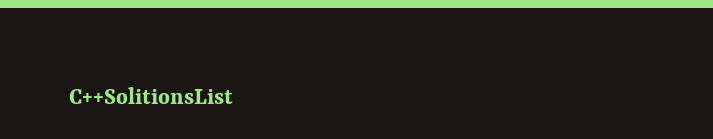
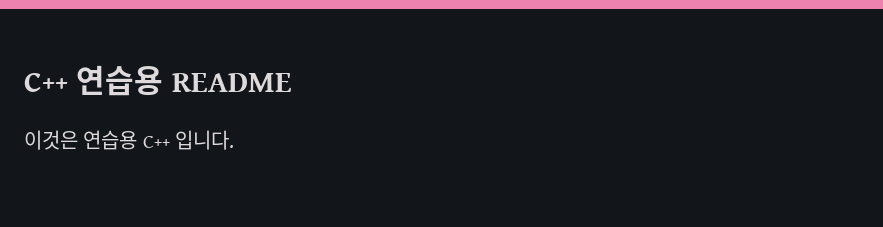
[69,87,233,104] C++SolitionsList -> [24,65,292,96] [24,130,235,150] C++ 연습용 README // 이것은 연습용 C++ 입니다.

